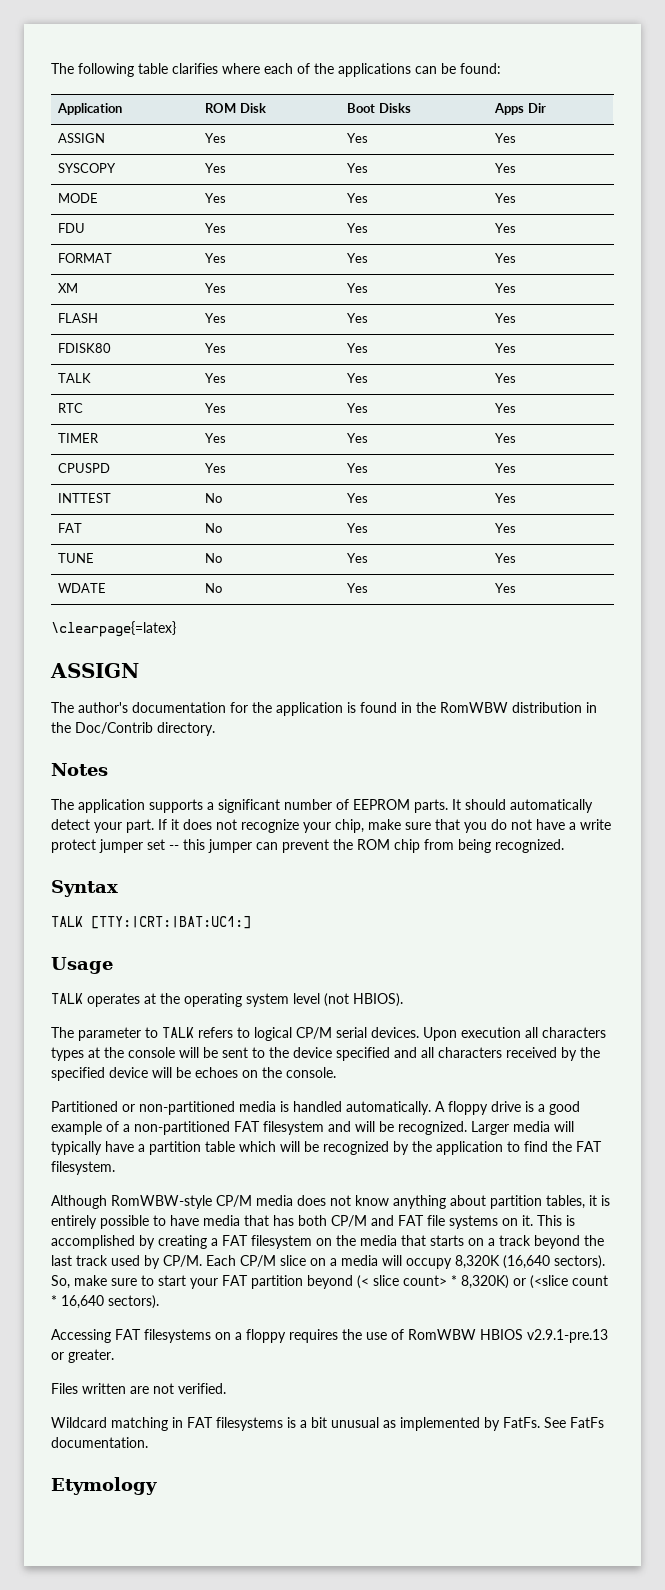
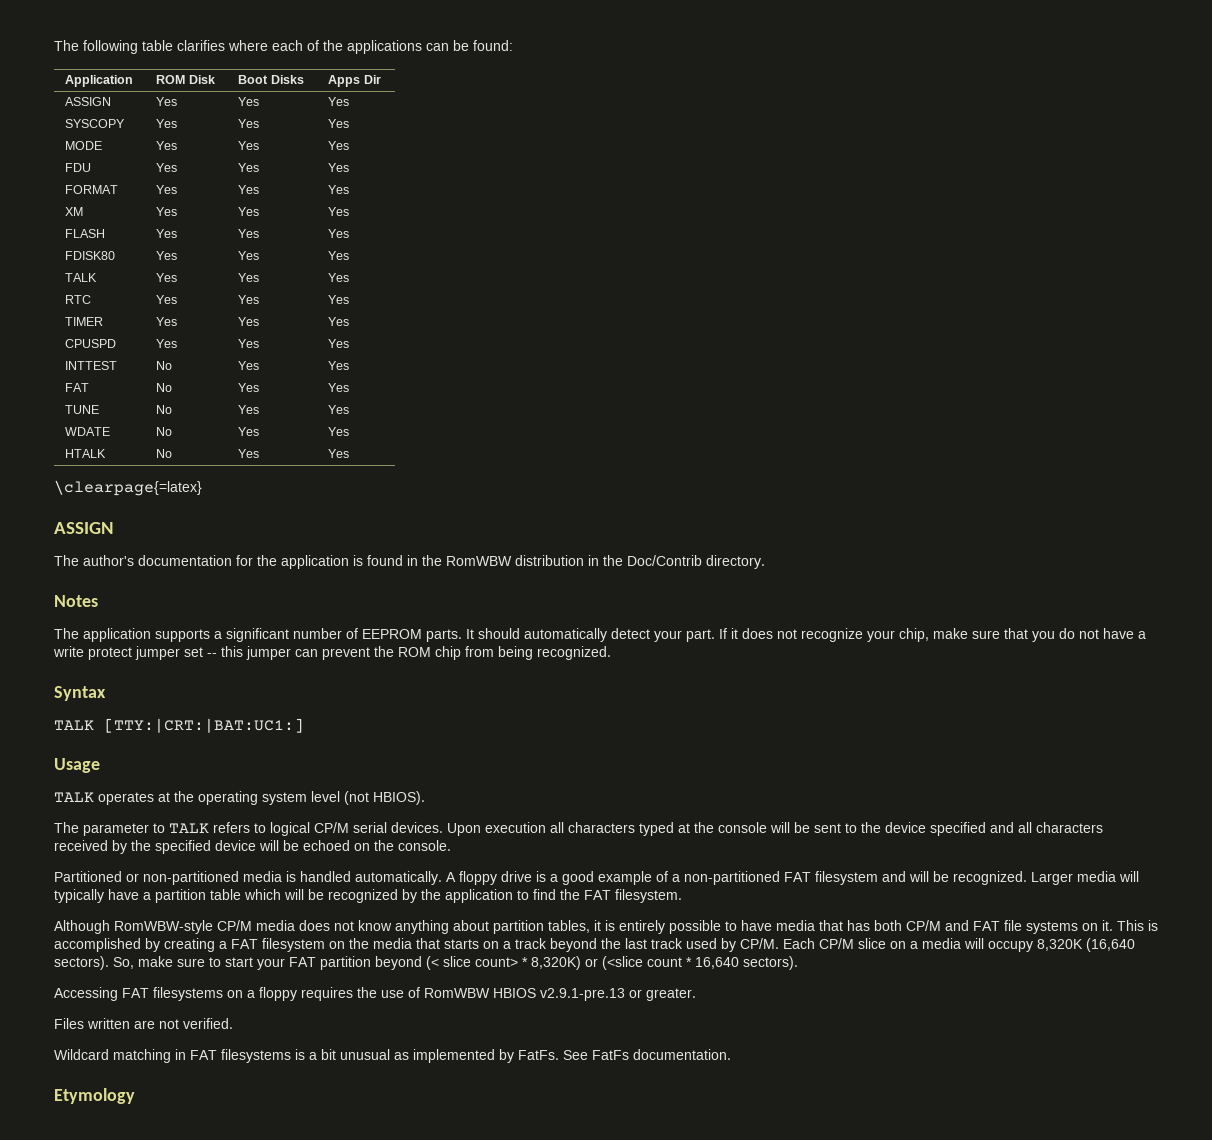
(517, 588) none -> [65,449,107,458] [156,449,173,458] [238,449,260,458] [328,449,350,458] // HTALK | No | Yes | Yes
[51,1047,84,1061] types -> [639,822,674,836] typed
[195,1067,238,1078] echoes -> [303,840,350,851] echoed

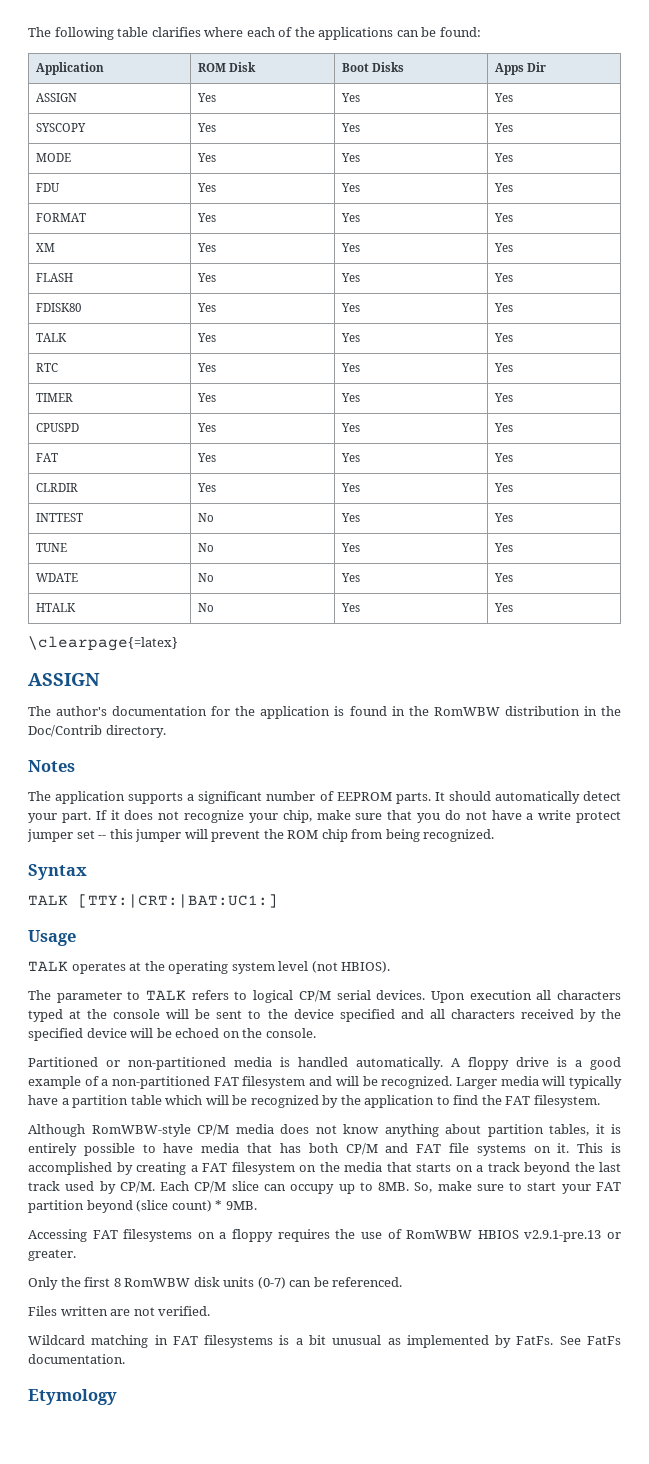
[65,361,118,370] [156,361,173,370] [238,361,260,370] [328,361,350,370] [65,383,90,392] INTTEST | No | Yes | Yes // FAT -> [35,453,58,462] [196,453,216,462] [340,453,360,462] [493,453,513,462] [35,483,78,492] [196,483,216,492] [340,483,360,492] [493,483,513,492] [35,513,83,522] FAT | Yes | Yes | Yes // CLRDIR | Yes | Yes | Yes // INTTEST
[295,649,318,657] can -> [184,829,208,839] will
[890,938,1135,952] [54,956,109,970] on a media will occupy 8,320K (16,640 sectors). -> [263,1182,410,1194] can occupy up to 8MB.
[426,956,798,970] (< slice count> * 8,320K) or (<slice count * 16,640 sectors). -> [136,1200,257,1212] (slice count) * 9MB.
(696, 994) none -> [28,1277,403,1290] // Only the first 8 RomWBW disk units (0-7) can be referenced.

